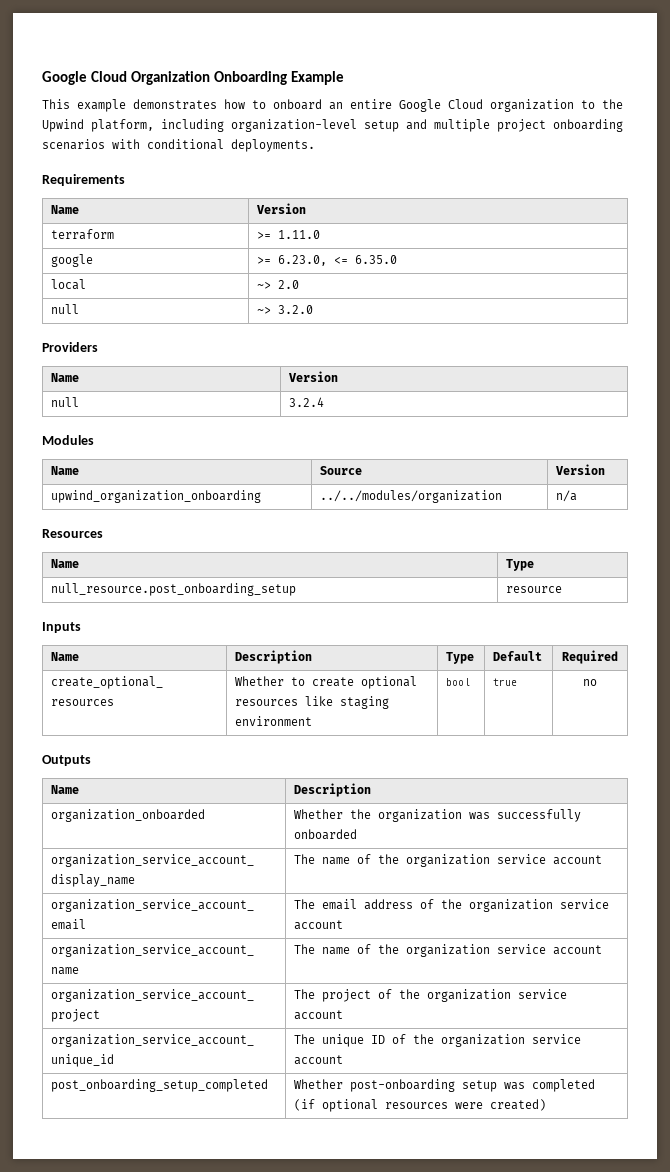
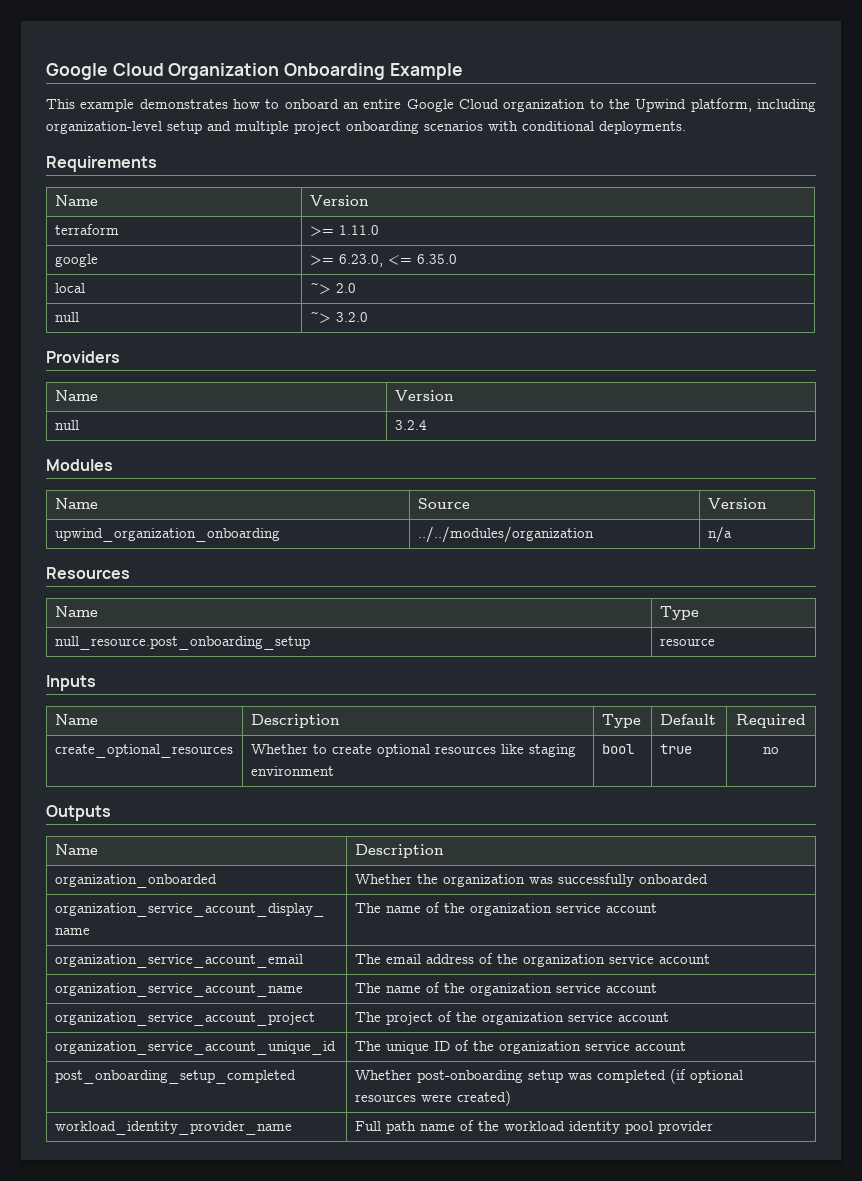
(546, 1105) none -> [54,1121,292,1135] [354,1120,713,1134] // workload_identity_provider_name | Full path name of the workload identity pool provider

